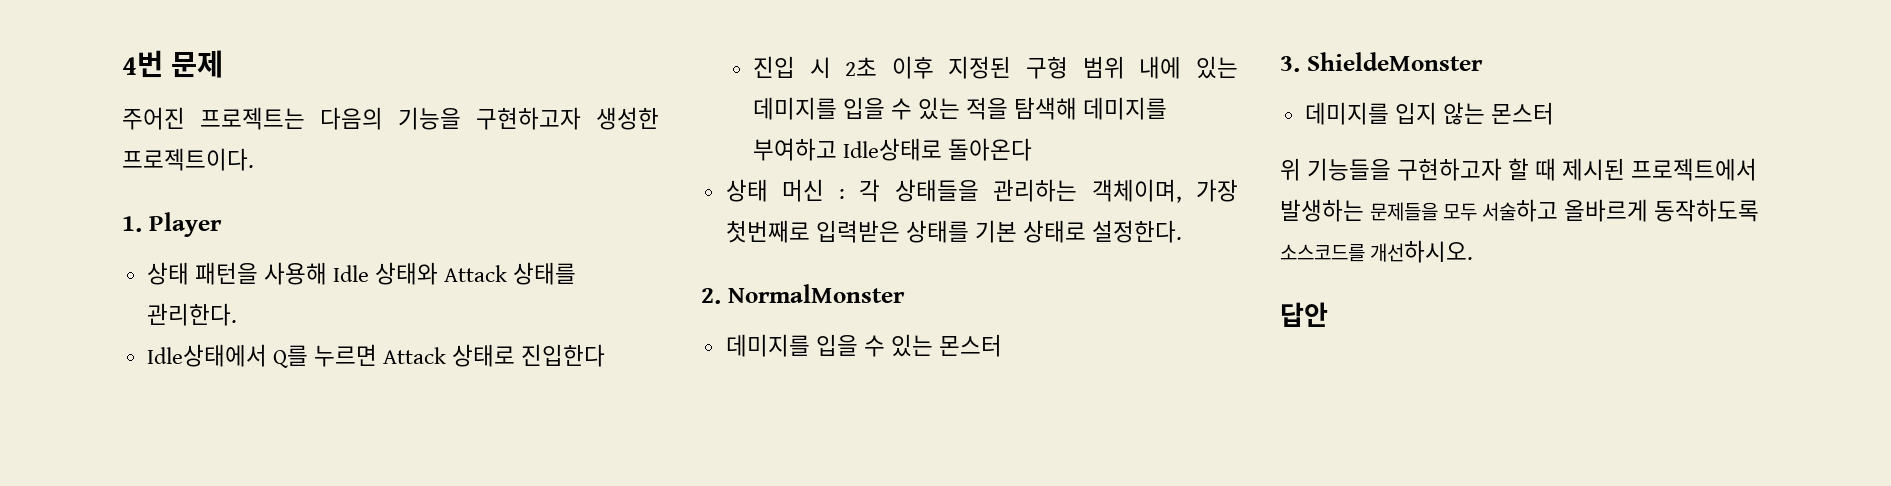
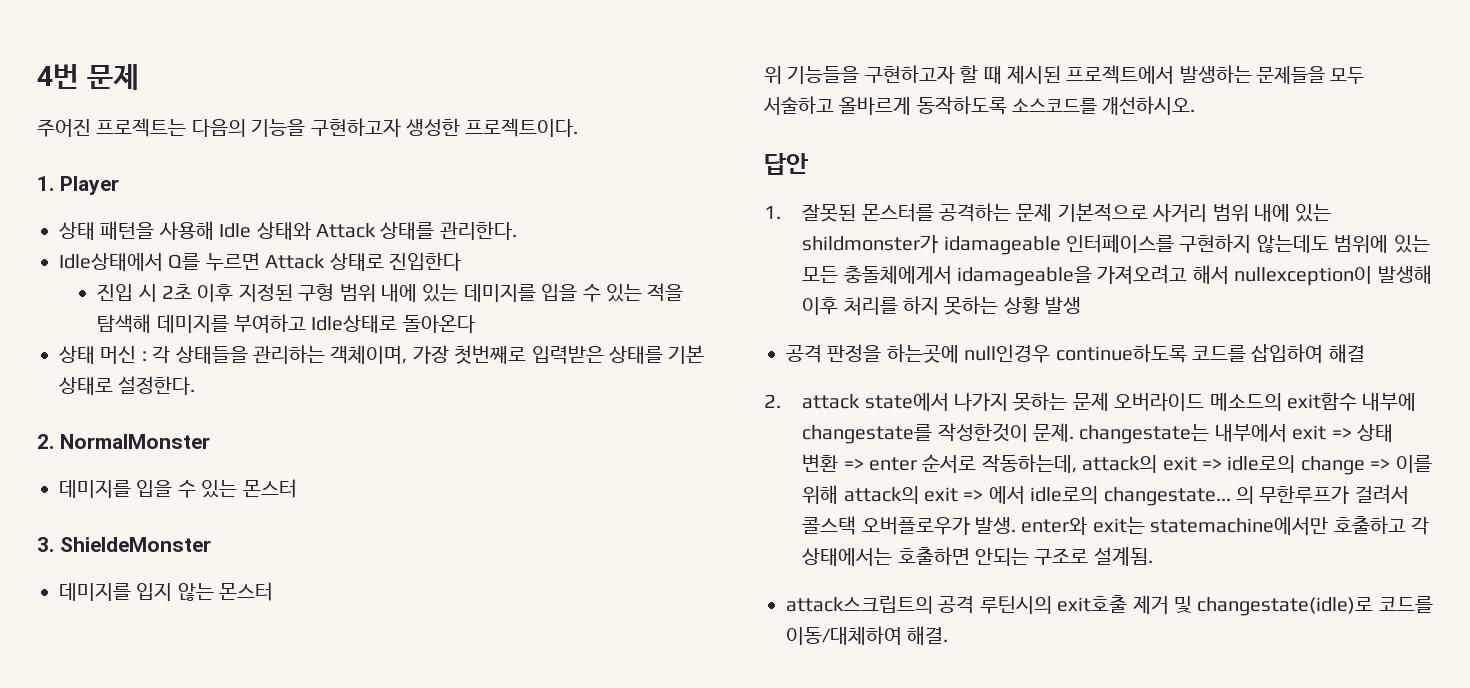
(1328, 314) none -> [764,203,1332,222] [802,234,1430,255] [802,264,1432,286] [802,296,1082,315] [786,344,1365,363] [764,392,1417,411] [802,423,1394,444] [802,454,1432,475] [802,484,1409,506] [802,516,1430,535] [802,547,1153,566] [786,595,1433,616] [786,626,949,645] // 1. 잘못된 몬스터를 공격하는 문제 기본적으로 사거리 범위 내에 있는 shildmonster가 idamageable 인터페이스를 구현하지 않는데도 범위에 있는 모든 충돌체에게서 idamageable을 가져오려고 해서 nullexception이 발생해 이후 처리를 하지 못하는 상황 발생 // 공격 판정을 하는곳에 null인경우 continue하도록 코드를 삽입하여 해결 // 2. attack state에서 나가지 못하는 문제 오버라이드 메소드의 exit함수 내부에 changestate를 작성한것이 문제. changestate는 내부에서 exit => 상태 변환 => enter 순서로 작동하는데, attack의 exit => idle로의 change => 이를 위해 attack의 exit => 에서 idle로의 changestate... 의 무한루프가 걸려서 콜스택 오버플로우가 발생. enter와 exit는 statemachine에서만 호출하고 각 상태에서는 호출하면 안되는 구조로 설계됨. // attack스크립트의 공격 루틴시의 exit호출 제거 및 changestate(idle)로 코드를 이동/대체하여 해결.

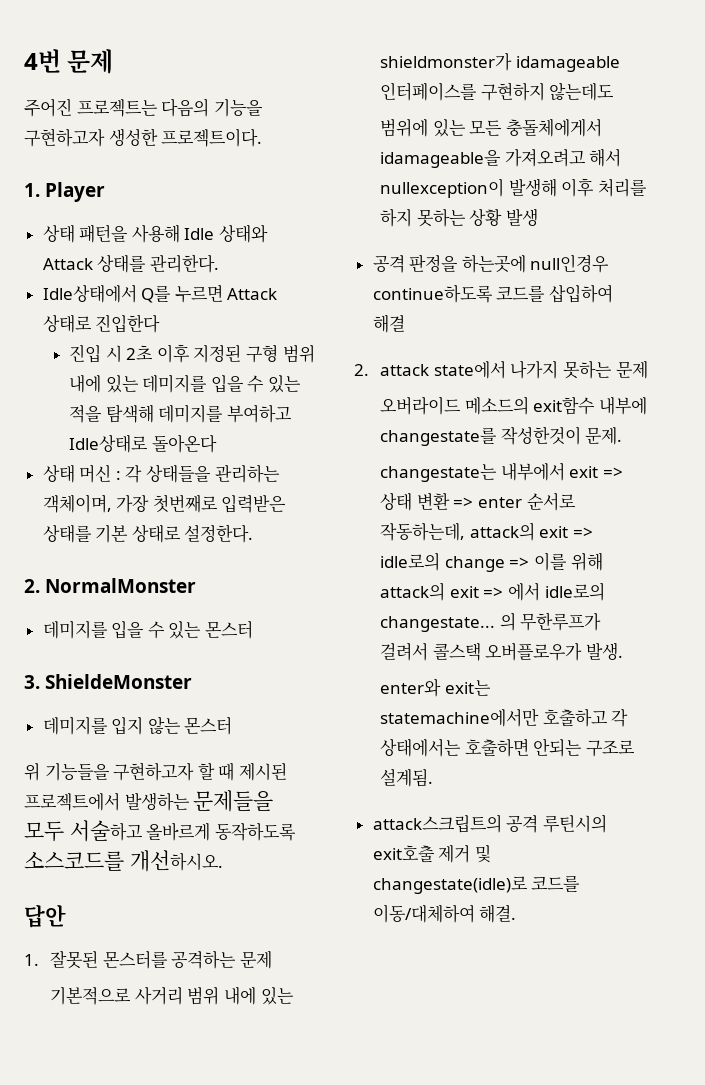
(1053, 212) none -> (273, 959) //
[802,235,939,253] shildmonster가 -> [380,53,513,71] shieldmonster가
(1329, 244) none -> (615, 91) //
(1109, 401) none -> (648, 369) //
(1075, 432) none -> (623, 435) //
(1017, 525) none -> (624, 651) //

